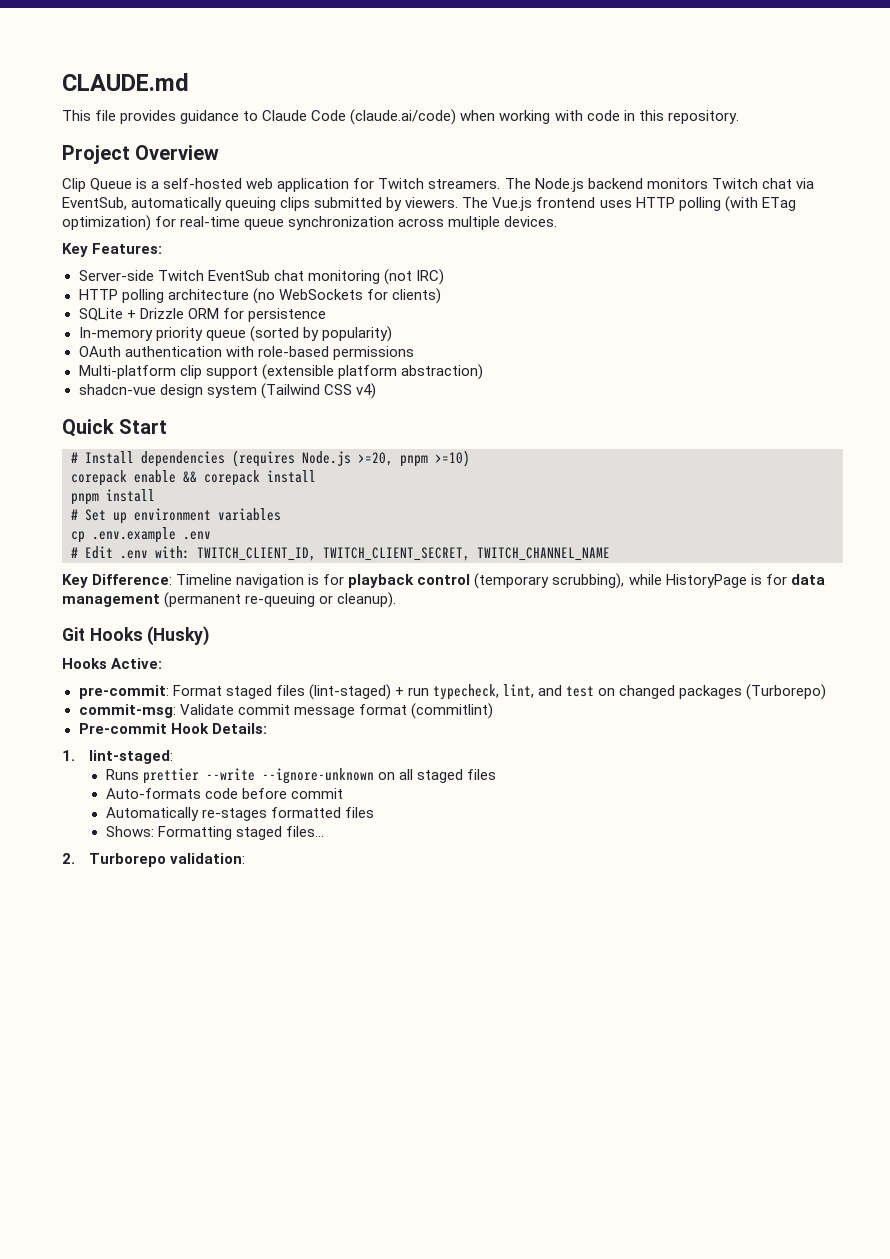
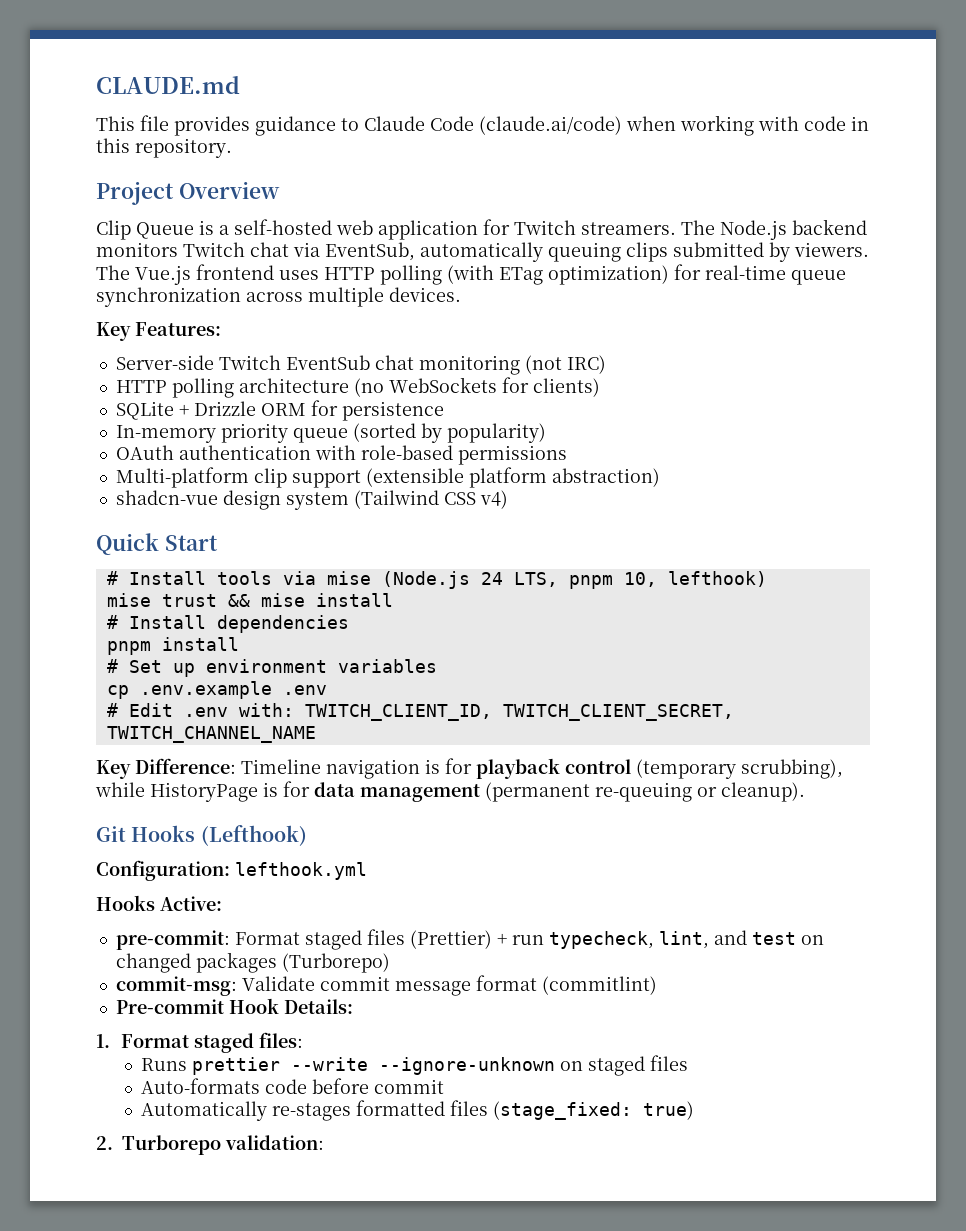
[141,450,470,467] [71,470,316,486] dependencies (requires Node.js >=20, pnpm >=10) // corepack enable && corepack install -> [216,571,767,589] [106,593,393,607] [106,615,349,633] tools via mise (Node.js 24 LTS, pnpm 10, lefthook) // mise trust && mise install // # Install dependencies
[147,626,210,646] (Husky) -> [200,825,307,846] [96,860,367,881] (Lefthook) // Configuration: lefthook.yml
[308,684,391,700] (lint-staged) -> [409,930,492,949] (Prettier)
[89,750,174,764] lint-staged: -> [121,1032,304,1053] Format staged files:
[398,769,413,780] all -> (584, 1066) none
[105,826,324,840] // Shows: Formatting staged files... -> [493,1101,695,1120] (stage_fixed: true)

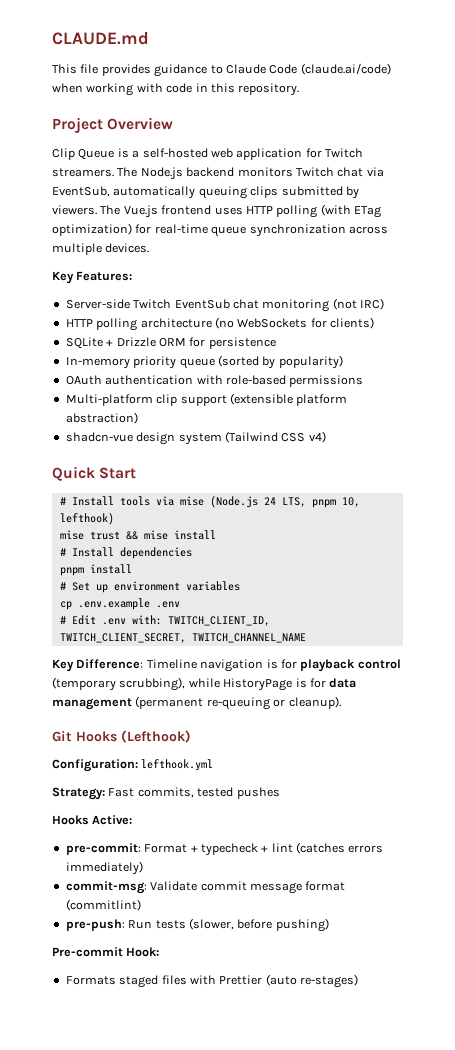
(367, 871) none -> [52,787,280,800] // Strategy: Fast commits, tested pushes
[304,929,824,950] [115,952,390,973] staged files (Prettier) + run typecheck, lint, and test on changed packages (Turborepo) -> [190,842,384,856] [65,861,143,875] + typecheck + lint (catches errors immediately)
[115,998,353,1014] [96,1032,304,1053] [141,1055,689,1076] [141,1078,445,1094] [141,1100,695,1121] [96,1135,324,1155] Pre-commit Hook Details: // 1. Format staged files: // Runs prettier --write --ignore-unknown on staged files // Auto-formats code before commit // Automatically re-stages formatted files (stage_fixed: true) // 2. Turborepo validation: -> [65,918,329,932] [52,947,160,957] [65,974,358,988] pre-push: Run tests (slower, before pushing) // Pre-commit Hook: // Formats staged files with Prettier (auto re-stages)

